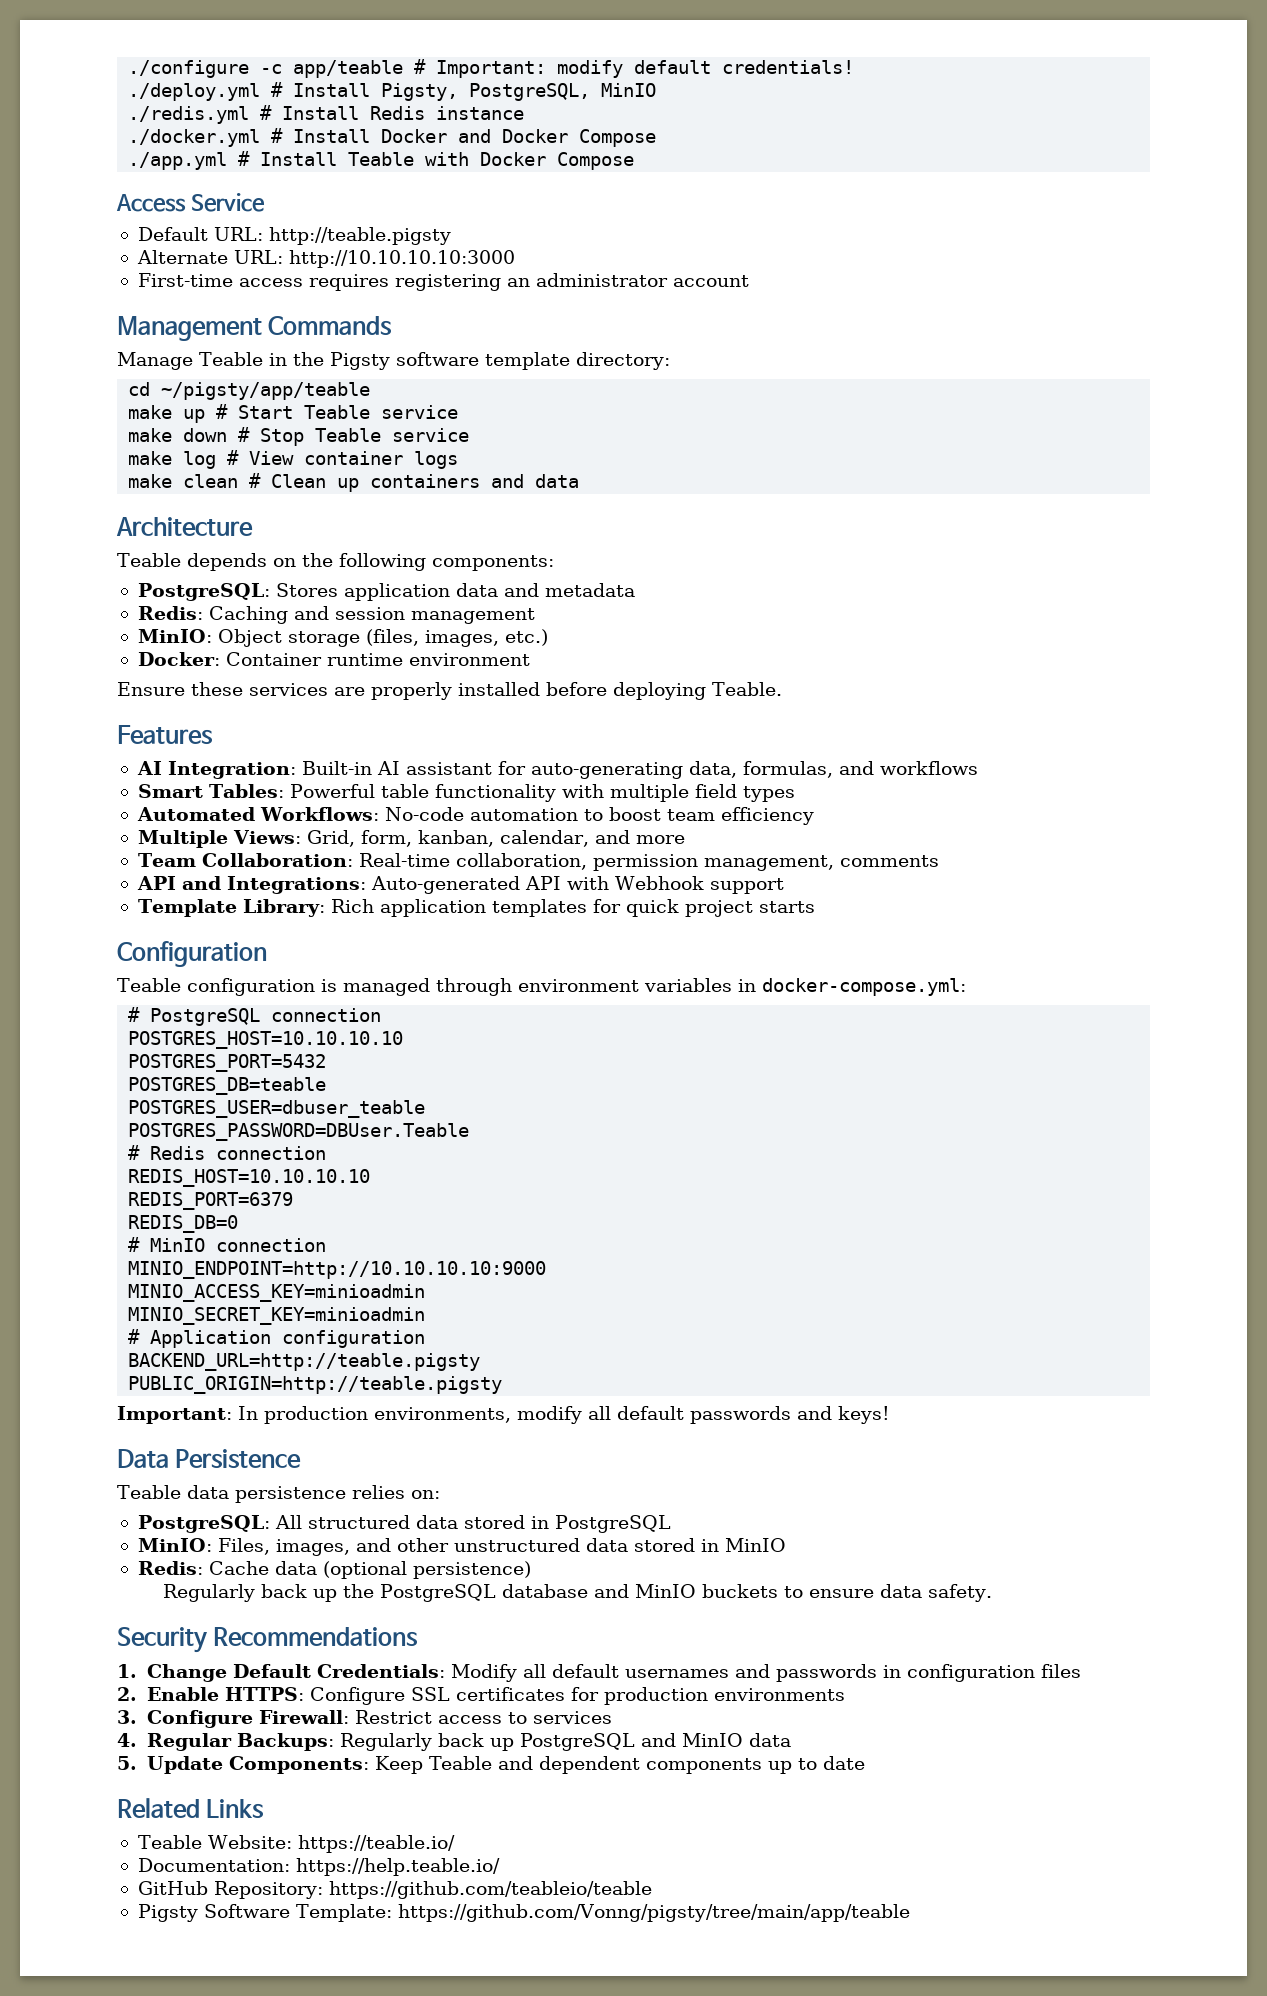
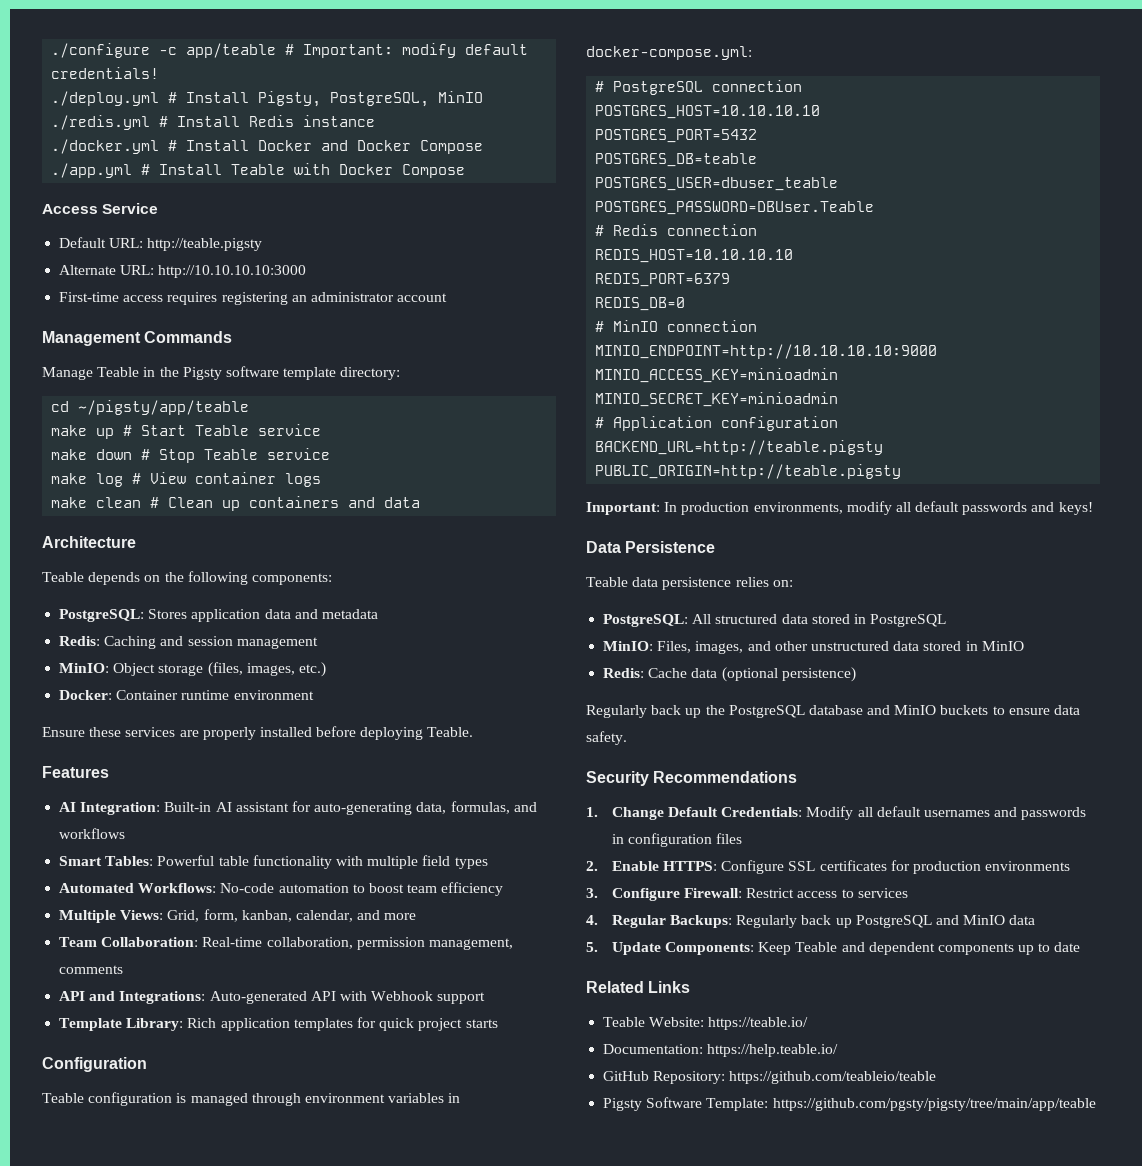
[397,1904,910,1922] https://github.com/Vonng/pigsty/tree/main/app/teable -> [772,1098,1096,1111] https://github.com/pgsty/pigsty/tree/main/app/teable

